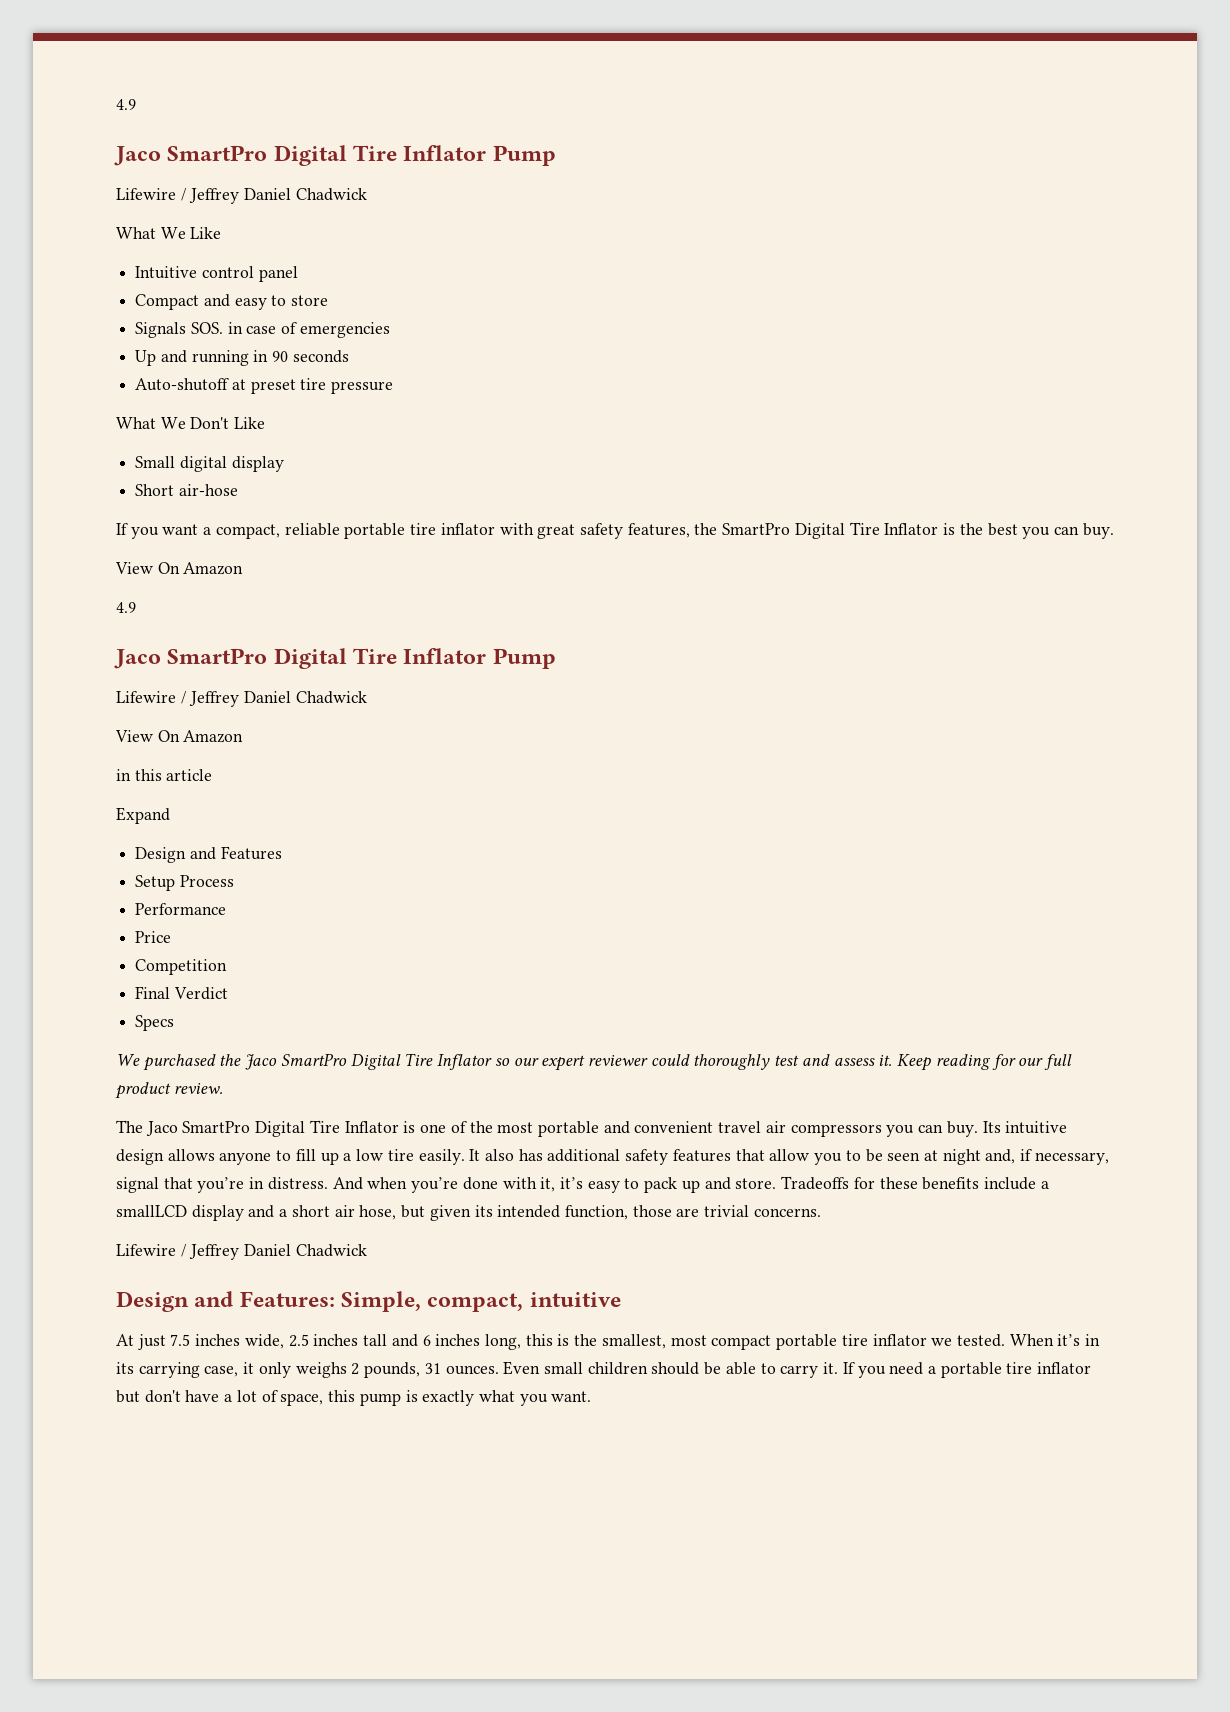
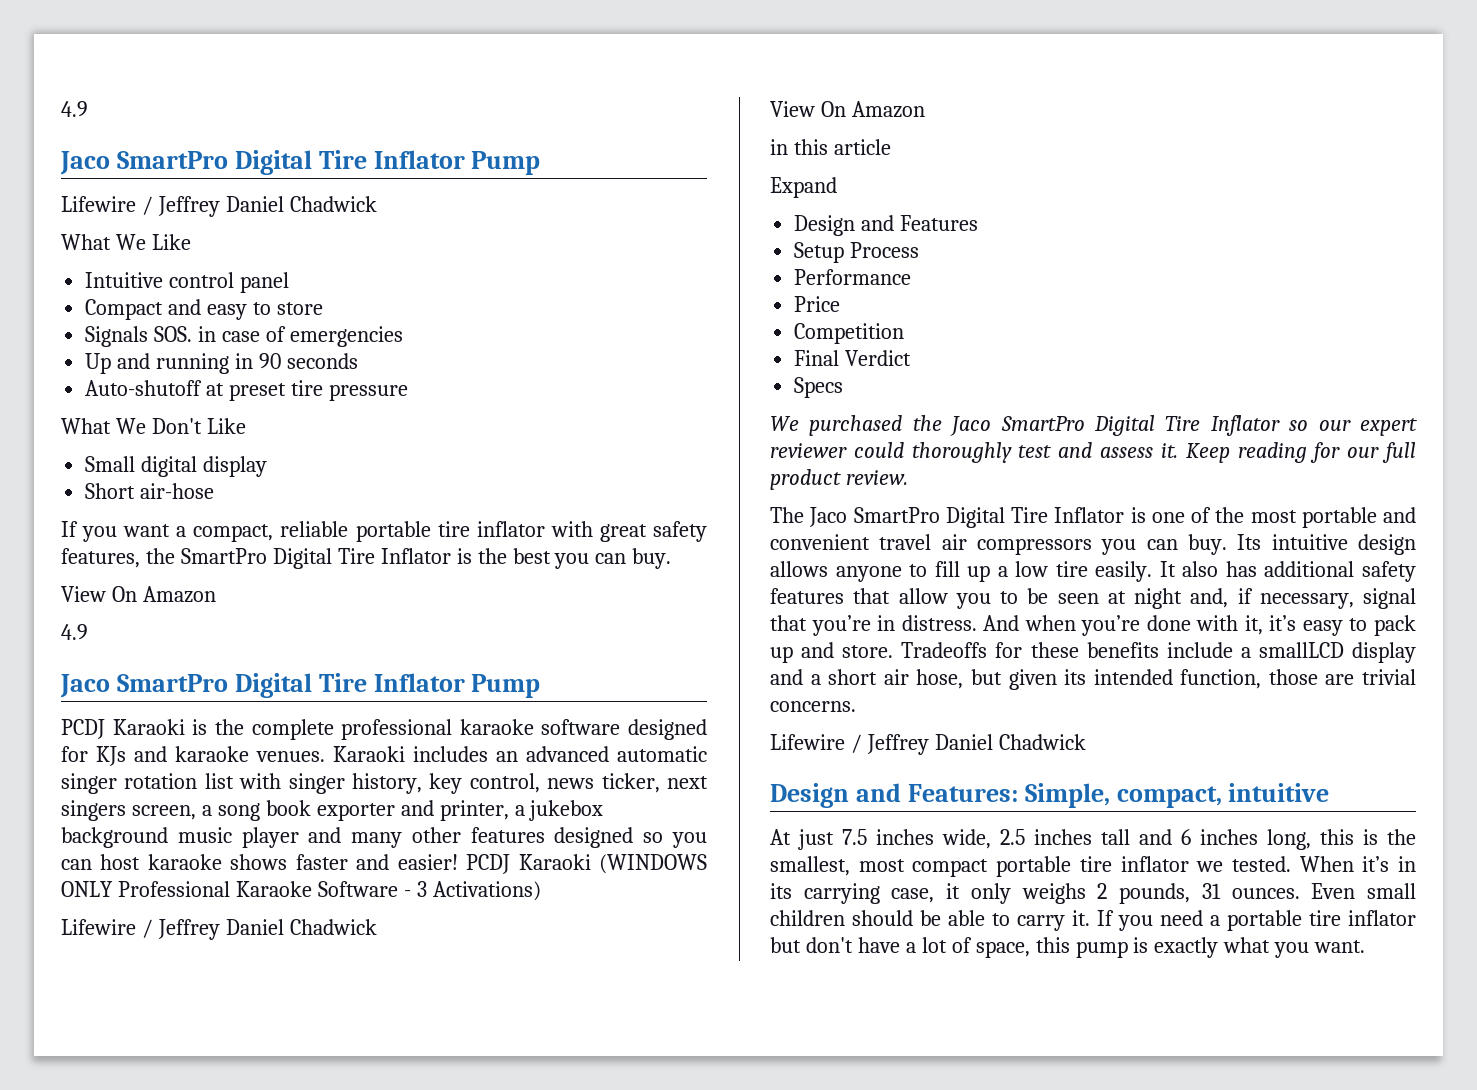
(556, 658) none -> [61,719,707,740] [61,746,707,766] [61,773,708,794] [61,800,604,821] [61,827,707,848] [61,854,707,874] [61,881,541,901] // PCDJ Karaoki is the complete professional karaoke software designed for KJs and karaoke venues. Karaoki includes an advanced automatic singer rotation list with singer history, key control, news ticker, next singers screen, a song book exporter and printer, a jukebox background music player and many other features designed so you can host karaoke shows faster and easier! PCDJ Karaoki (WINDOWS ONLY Professional Karaoke Software - 3 Activations)

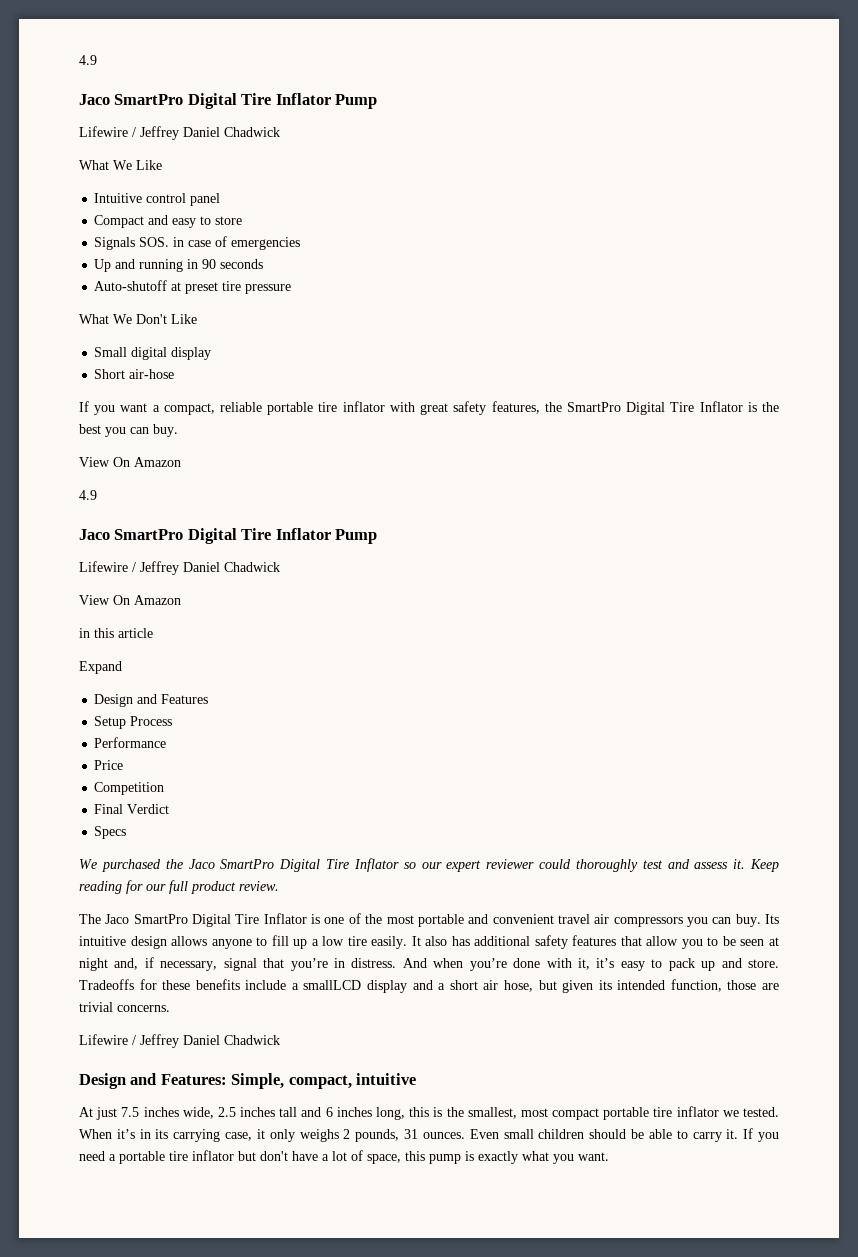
[61,719,707,740] [61,746,707,766] [61,773,708,794] [61,800,604,821] [61,827,707,848] [61,854,707,874] [61,881,541,901] // PCDJ Karaoki is the complete professional karaoke software designed for KJs and karaoke venues. Karaoki includes an advanced automatic singer rotation list with singer history, key control, news ticker, next singers screen, a song book exporter and printer, a jukebox background music player and many other features designed so you can host karaoke shows faster and easier! PCDJ Karaoki (WINDOWS ONLY Professional Karaoke Software - 3 Activations) -> (378, 536) none

